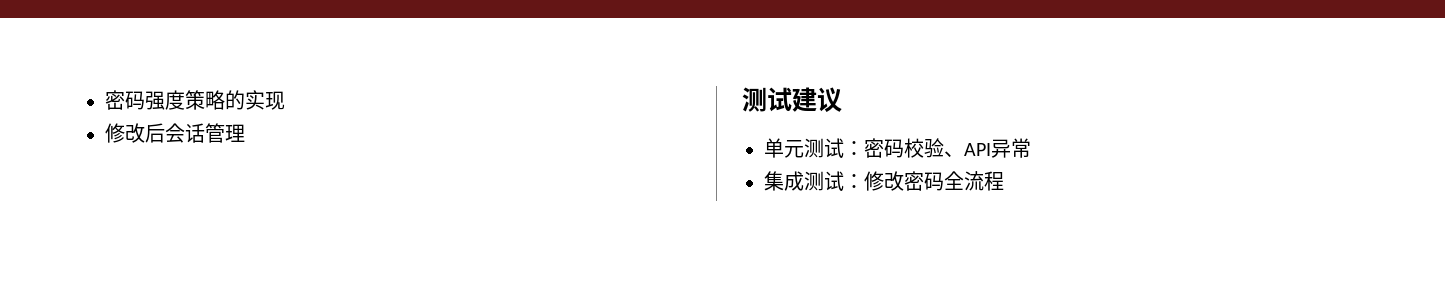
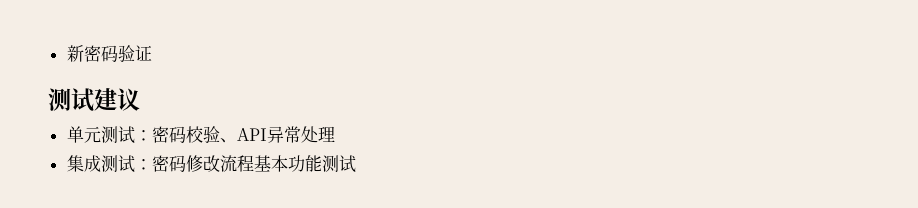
[105,90,285,110] [105,123,245,143] 密码强度策略的实现 // 修改后会话管理 -> [66,45,152,62] 新密码验证
(1031, 148) none -> [300,126,335,143] 处理
[864,171,1004,191] 修改密码全流程 -> [151,155,356,173] 密码修改流程基本功能测试

